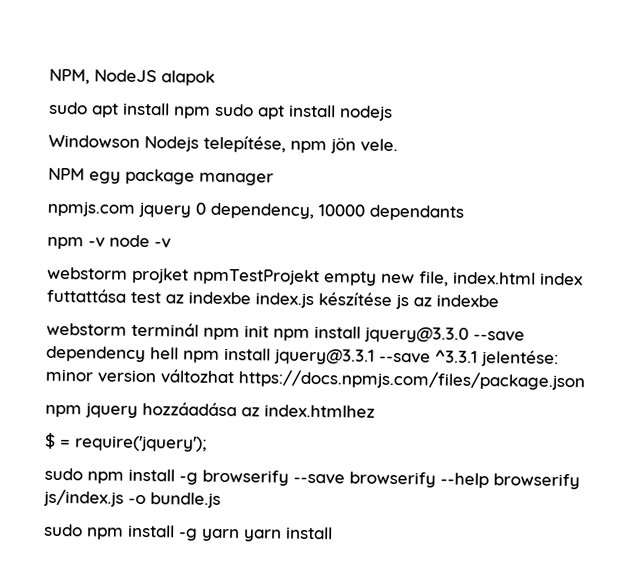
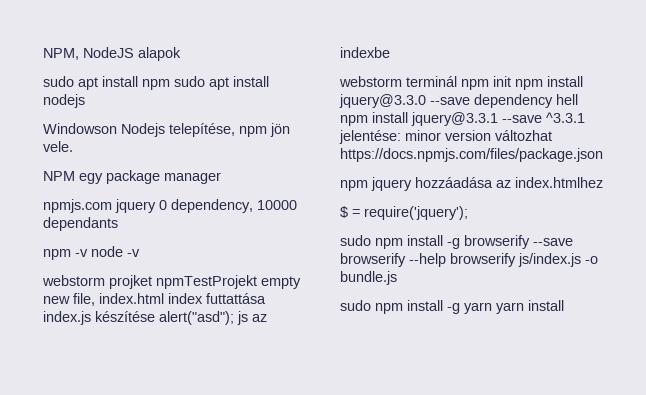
[130,291,251,305] test az indexbe -> (266, 298) none
(392, 299) none -> [159,311,234,325] alert("asd");

